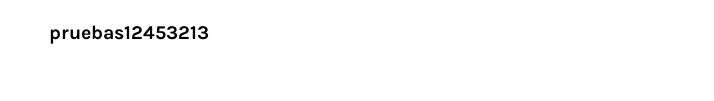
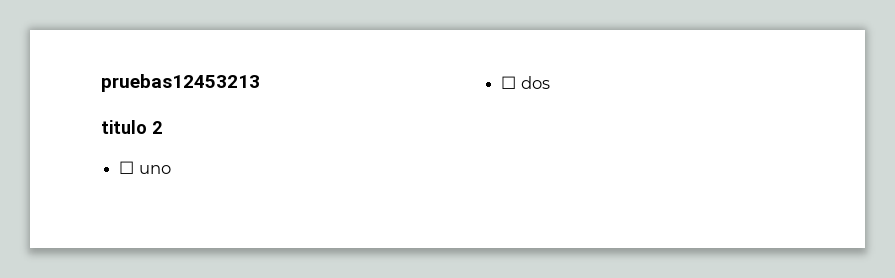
(209, 34) none -> [101,120,162,134] [119,161,171,174] [501,76,550,89] // titulo 2 // ☐ uno // ☐ dos

